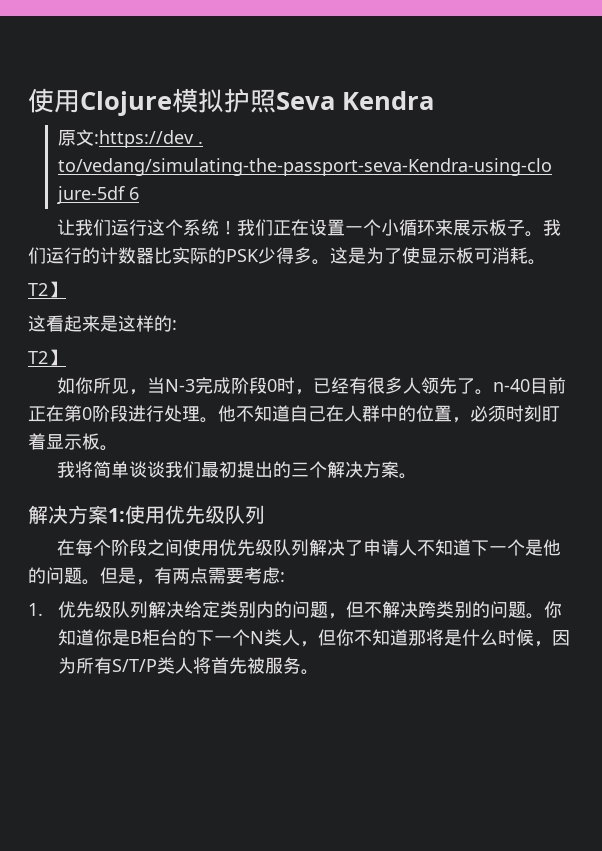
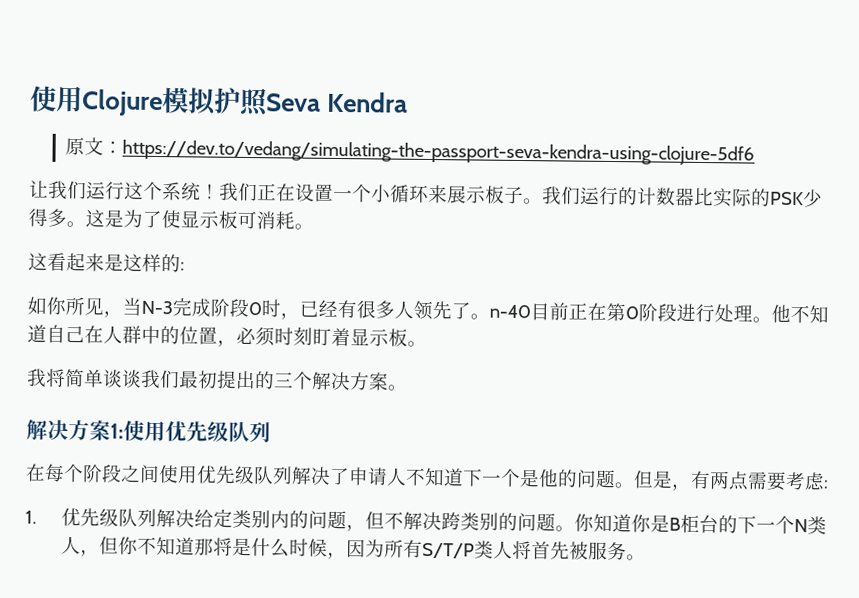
[93,130,203,148] [57,158,552,176] [56,186,139,204] :https://dev . to/vedang/simulating-the-passport-seva-Kendra-using-clo jure-5df 6 -> [103,139,756,166] ：https://dev.to/vedang/simulating-the-passport-seva-kendra-using-clojure-5df6
[28,281,66,298] // T2】 -> (314, 226) none
[28,349,66,366] // T2】 -> (185, 266) none

